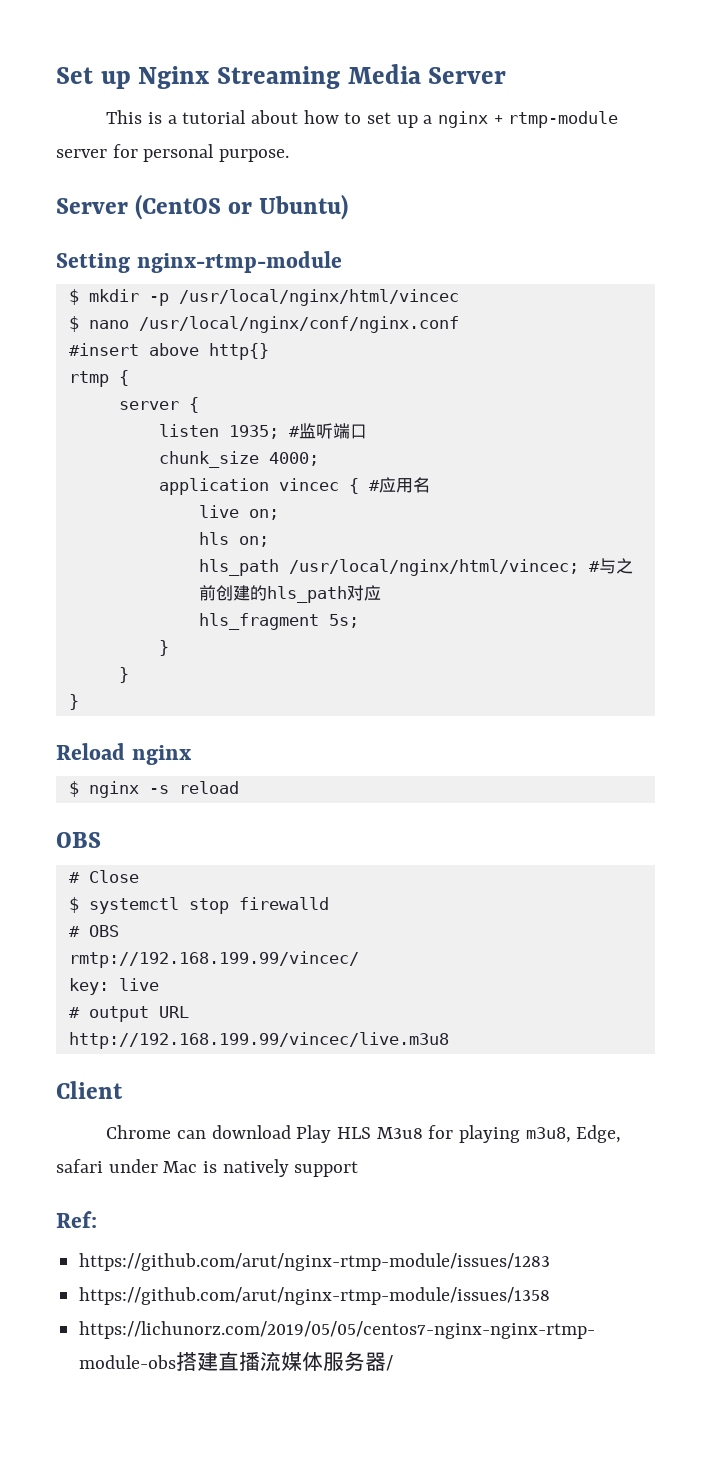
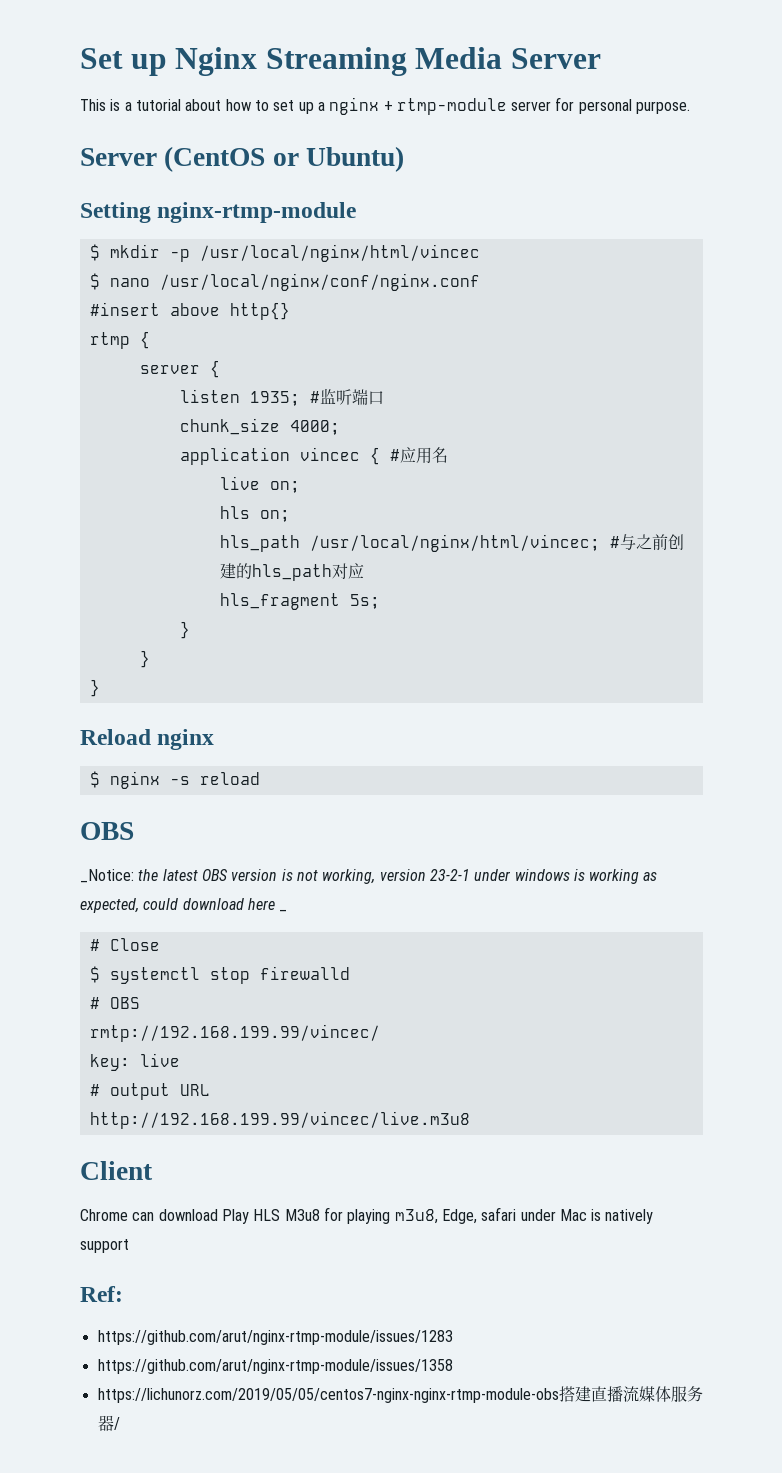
(101, 840) none -> [80,869,658,884] [80,898,288,913] // _Notice: the latest OBS version is not working, version 23-2-1 under windows is working as expected, could download here _

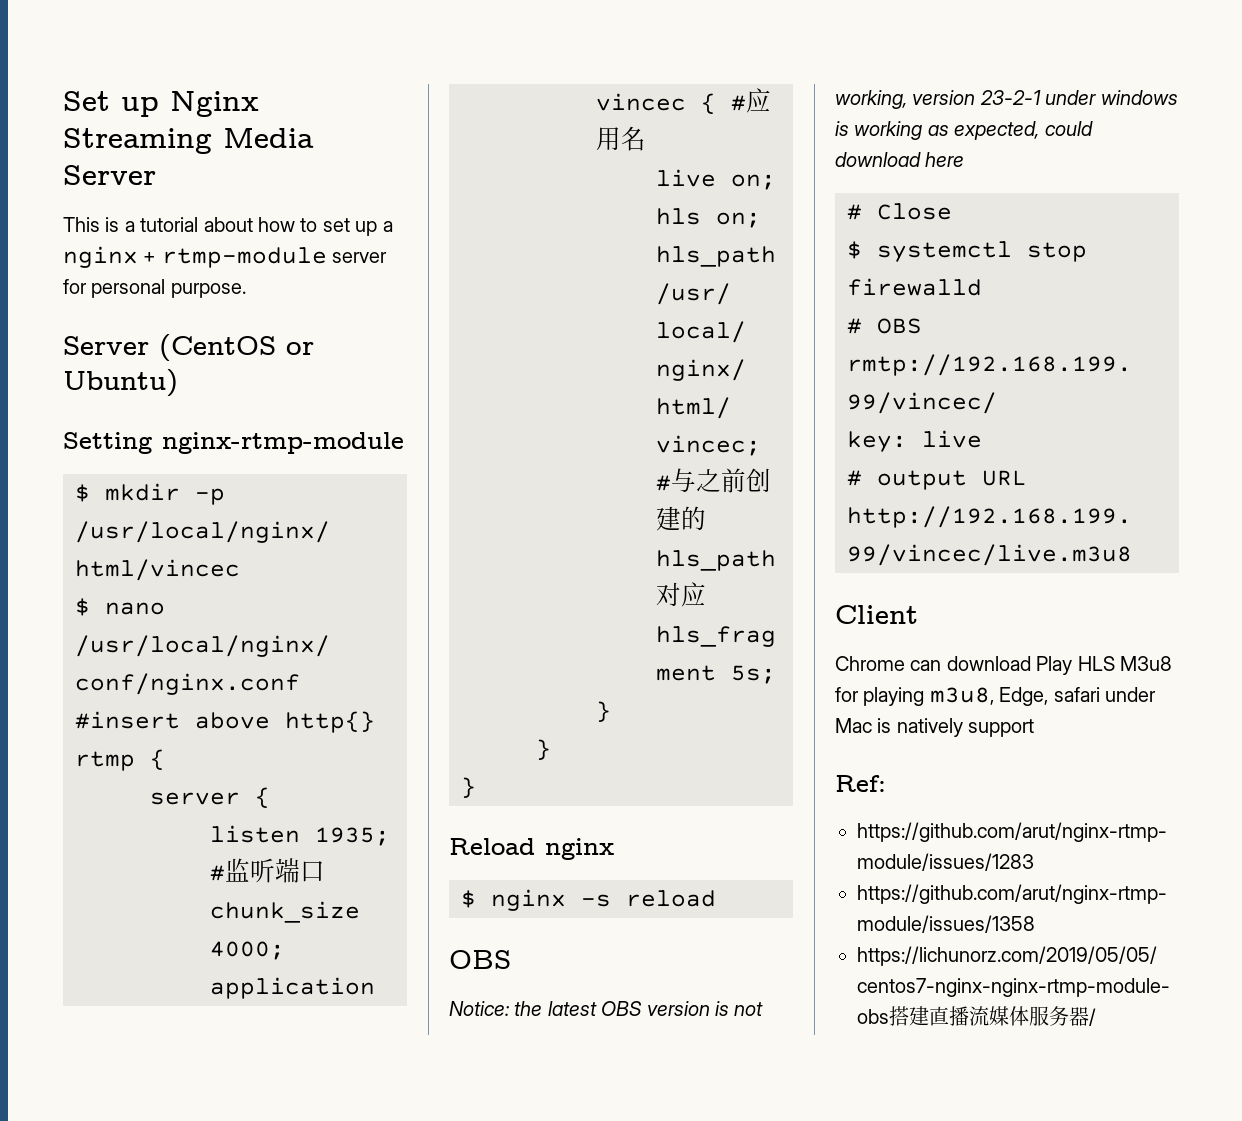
[80,869,134,883] _Notice: -> [449,1001,510,1016] Notice:
[279,909,288,912] _ -> (965, 159) none

